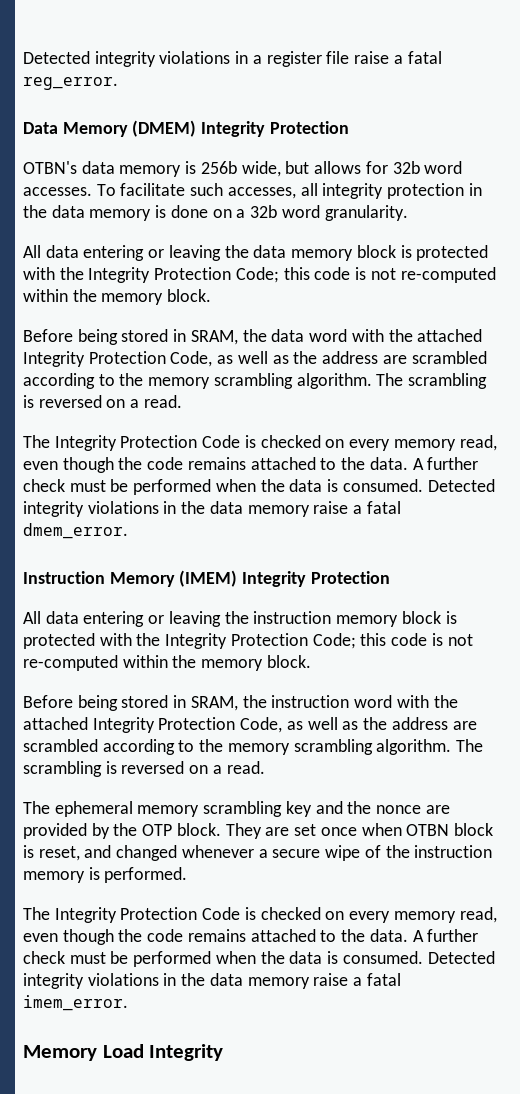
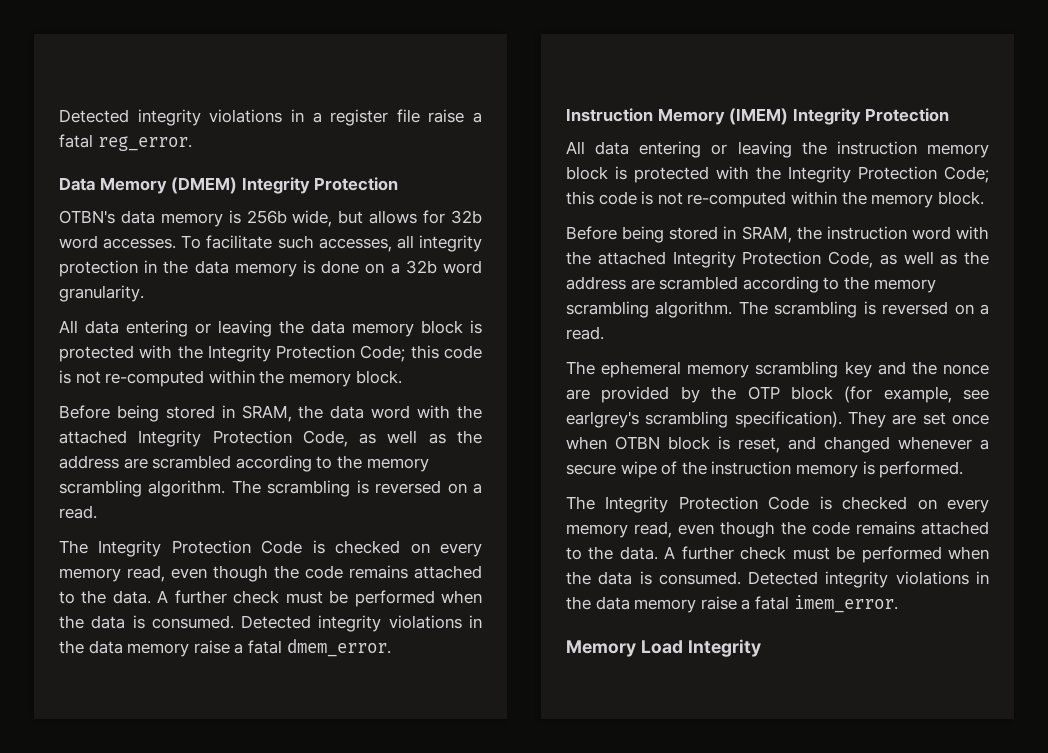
[176,823,221,836] block. -> [790,386,989,403] [566,411,842,428] block (for example, see earlgrey's scrambling specification).

